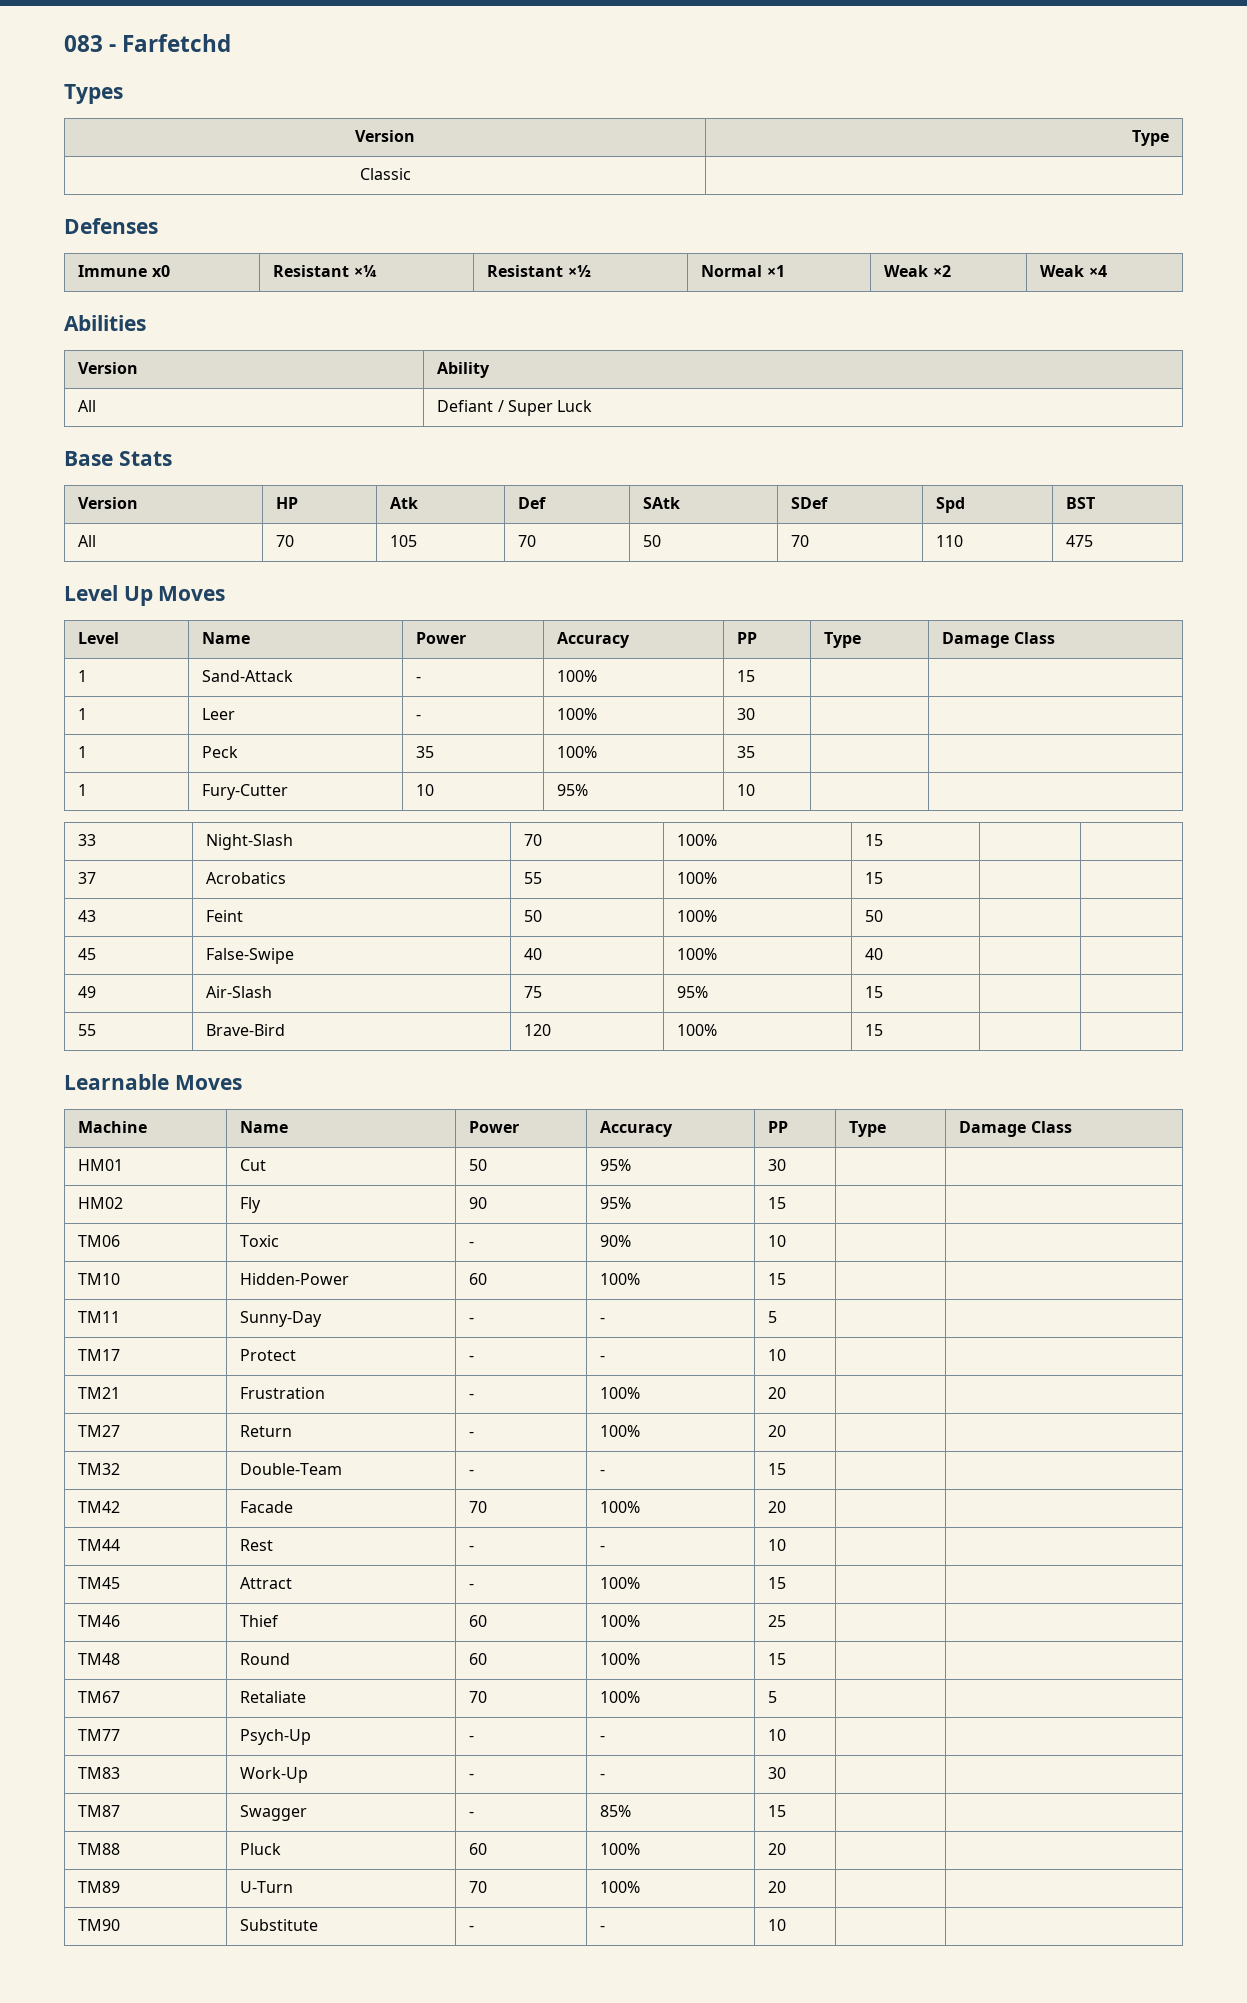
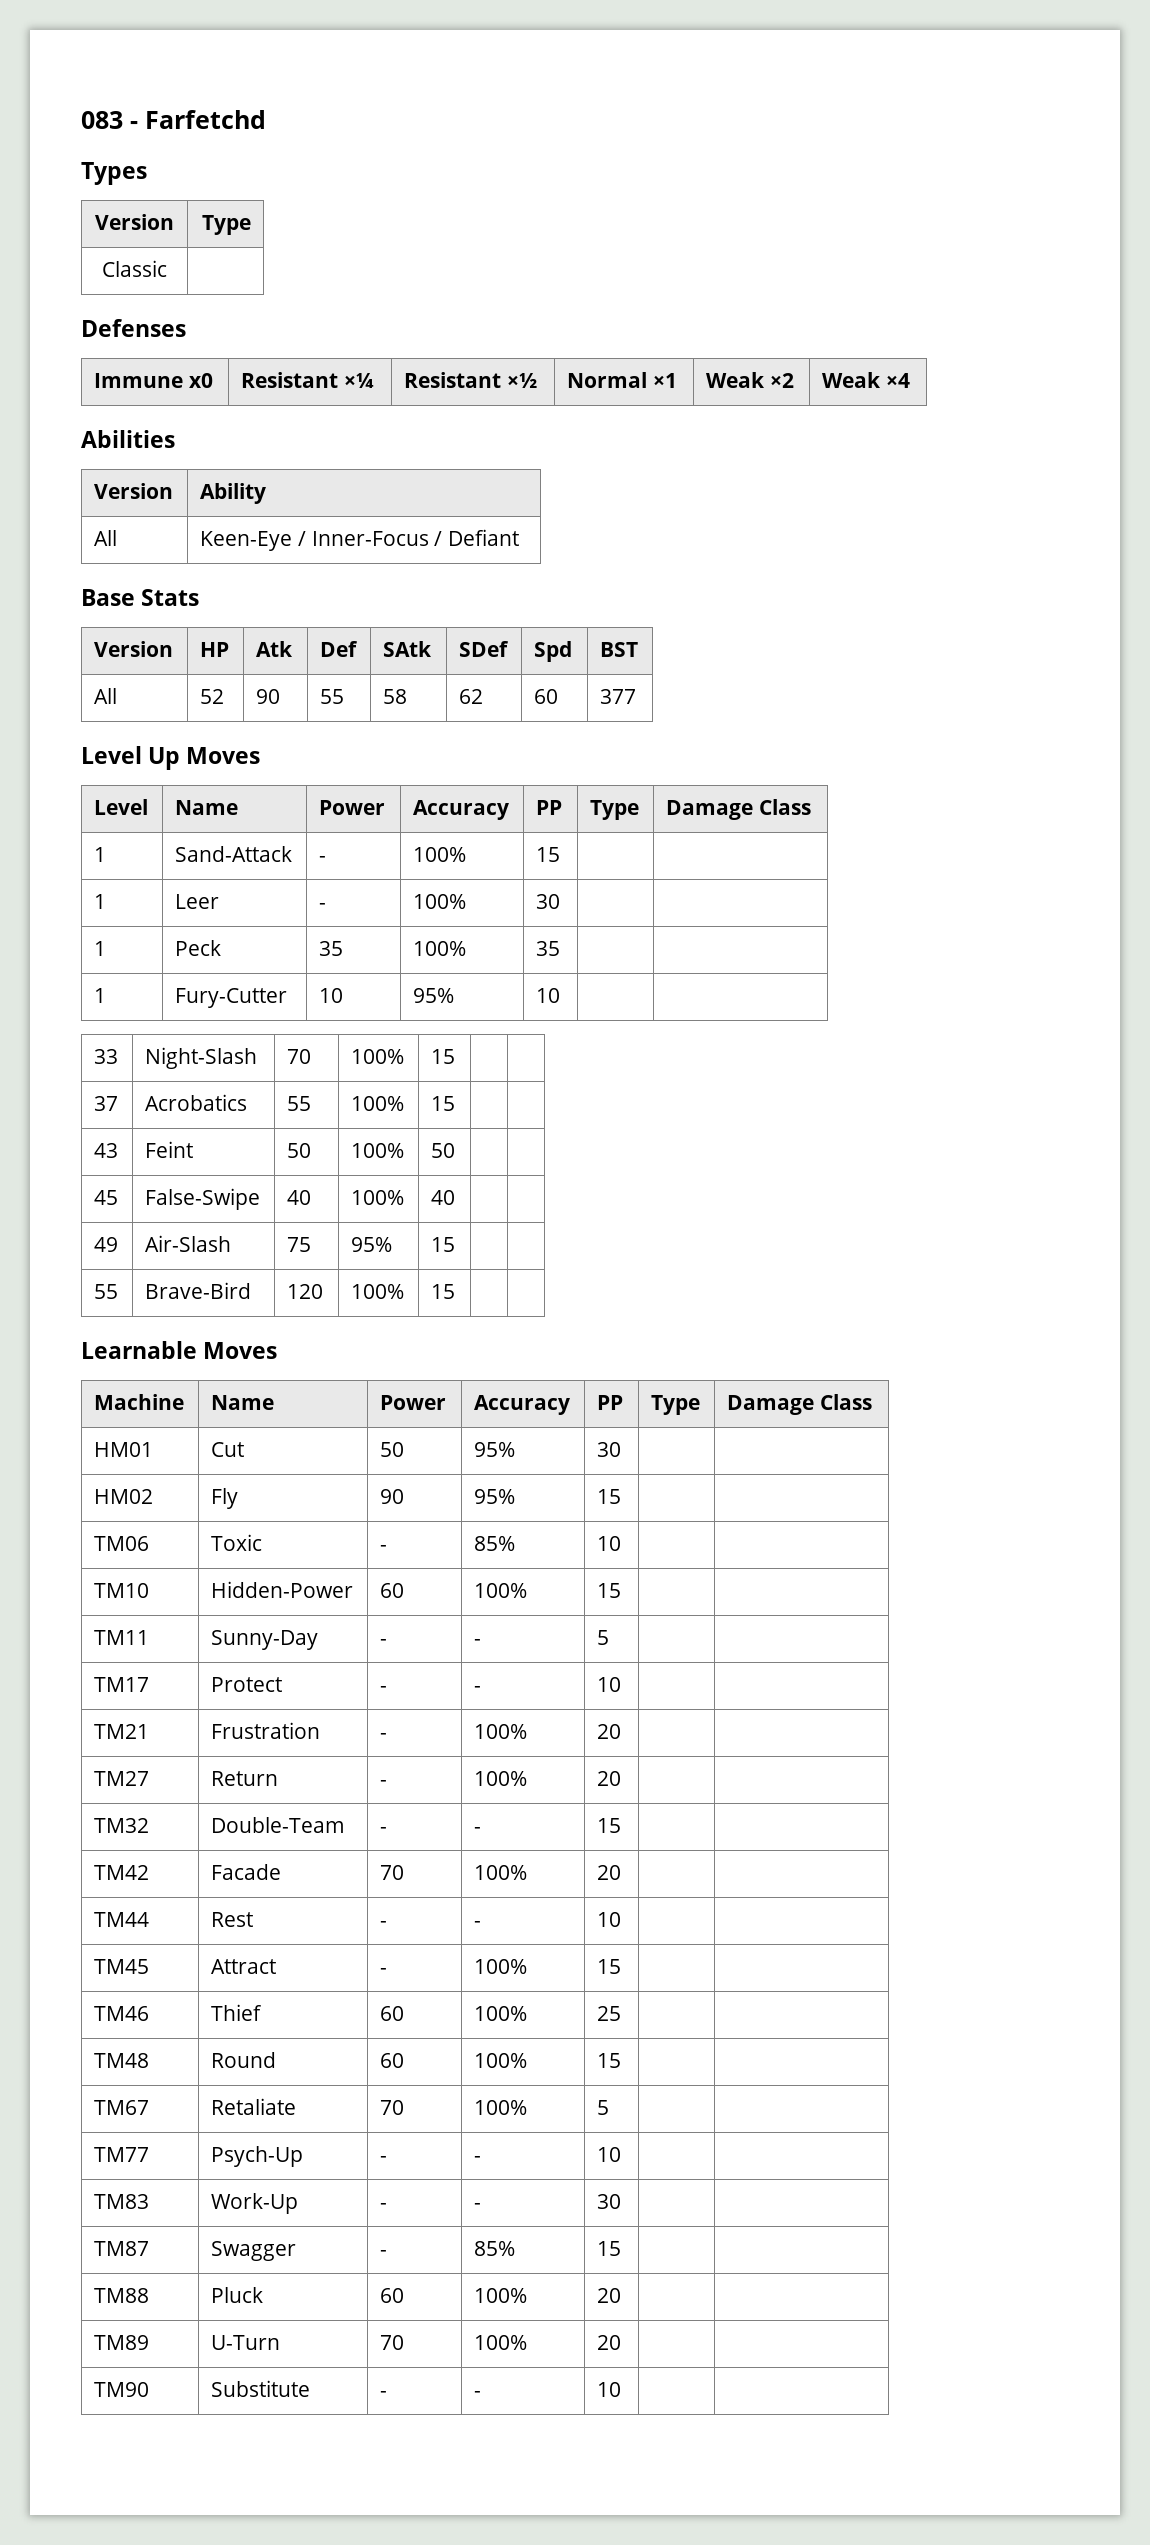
[437,400,593,416] Defiant / Super Luck -> [200,529,519,551] Keen-Eye / Inner-Focus / Defiant
[276,535,295,547] [390,535,418,547] [518,535,537,547] [643,535,662,547] [791,535,810,547] [936,535,964,547] [1066,535,1094,547] 70 | 105 | 70 | 50 | 70 | 110 | 475 -> [200,689,225,704] [256,689,281,704] [320,689,345,704] [383,689,408,704] [459,689,484,704] [534,689,559,704] [600,689,637,704] 52 | 90 | 55 | 58 | 62 | 60 | 377
[600,1235,632,1247] 90% -> [474,1536,516,1551] 85%

